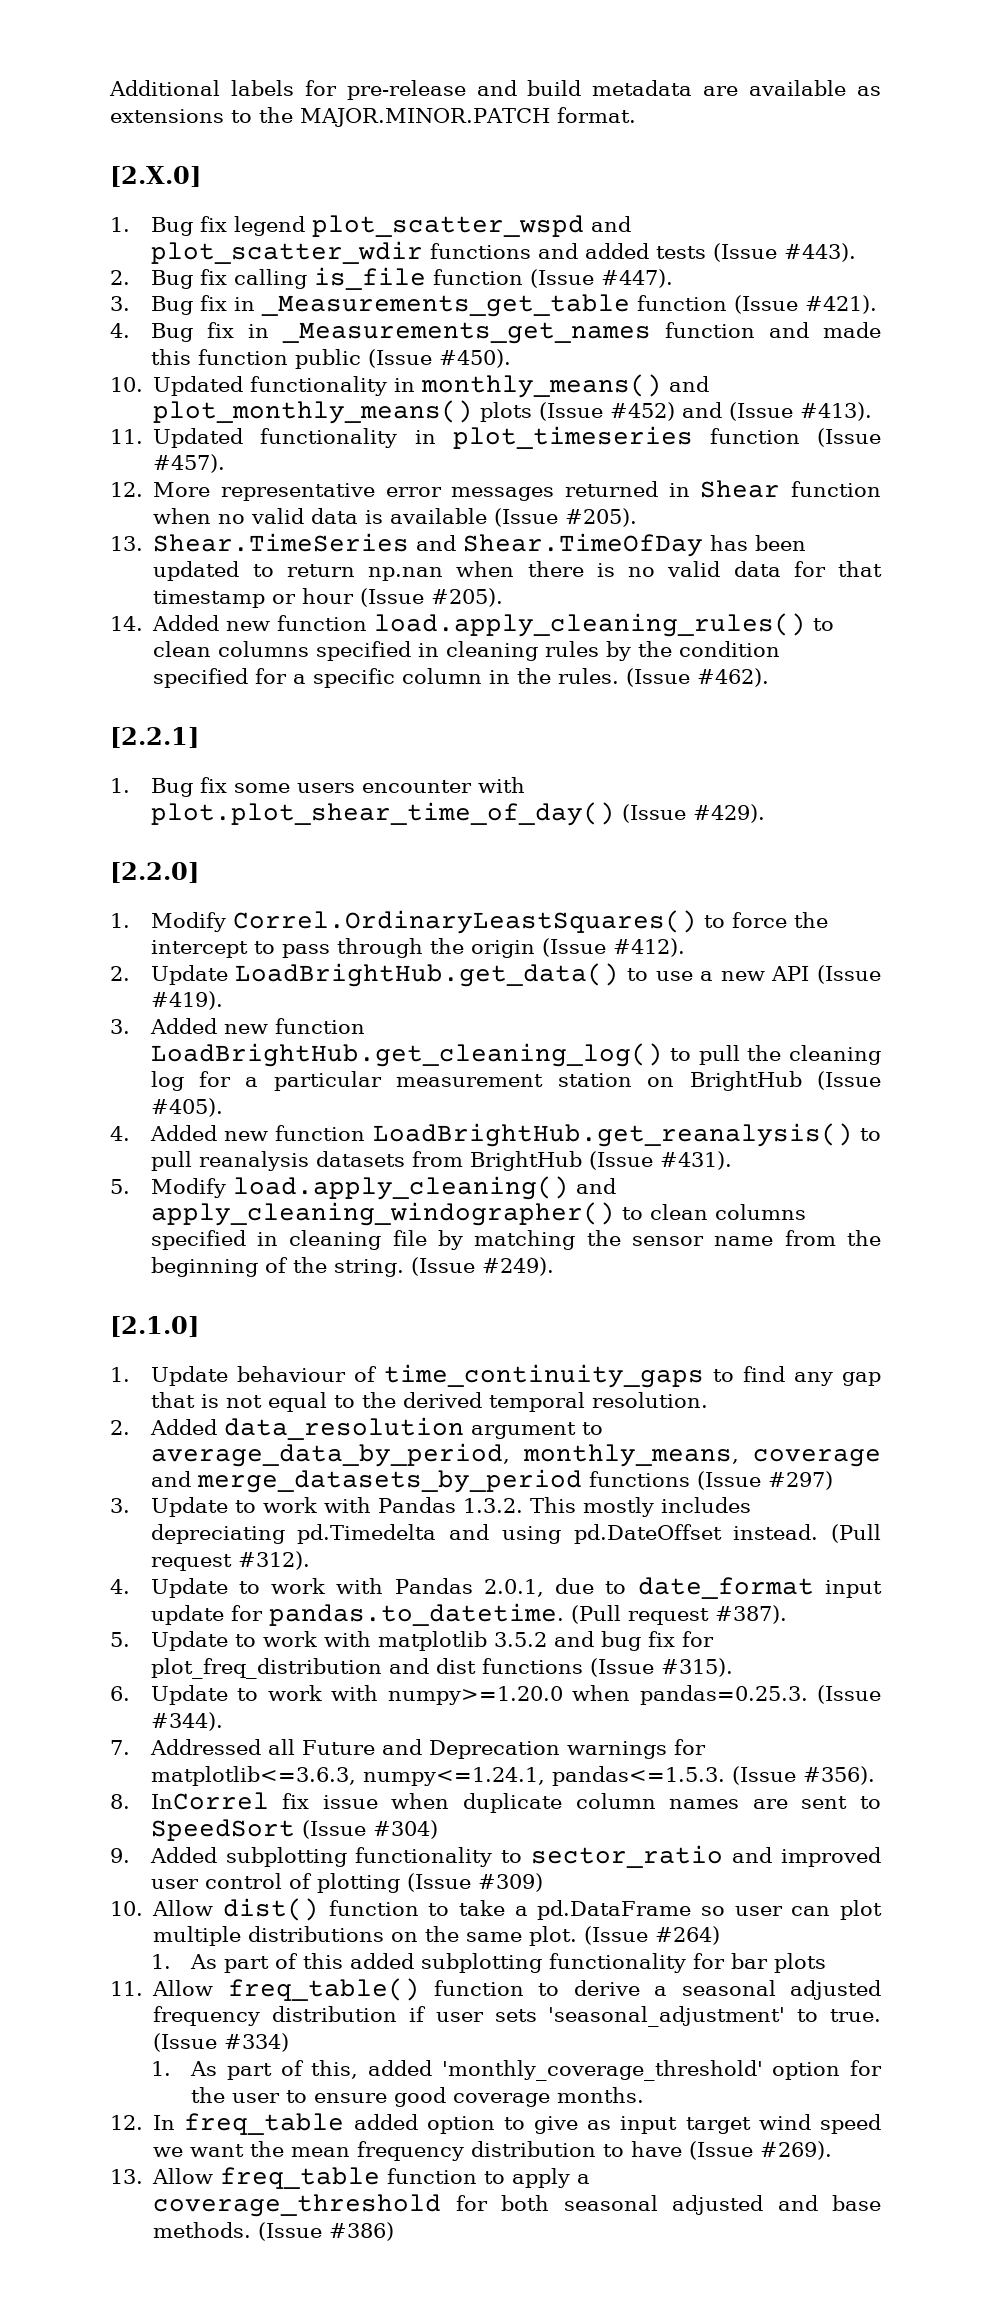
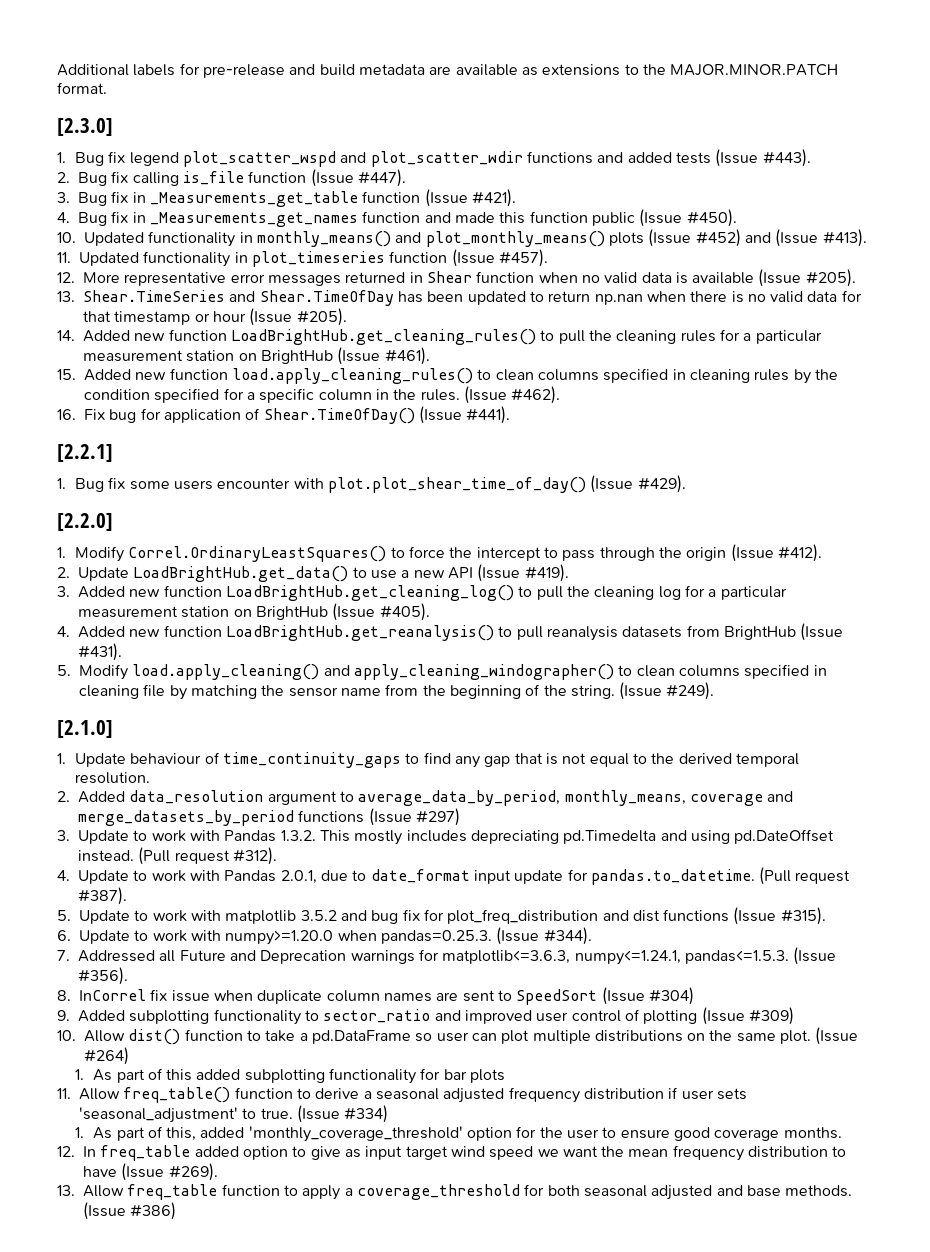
[110,166,201,187] [2.X.0] -> [57,118,113,136] [2.3.0]
(368, 623) none -> [230,329,822,345] [83,347,430,365] [57,368,228,381] LoadBrightHub.get_cleaning_rules() to pull the cleaning rules for a particular measurement station on BrightHub (Issue #461). // 15. Added new function
(770, 677) none -> [57,406,511,424] // 16. Fix bug for application of Shear.TimeOfDay() (Issue #441).

